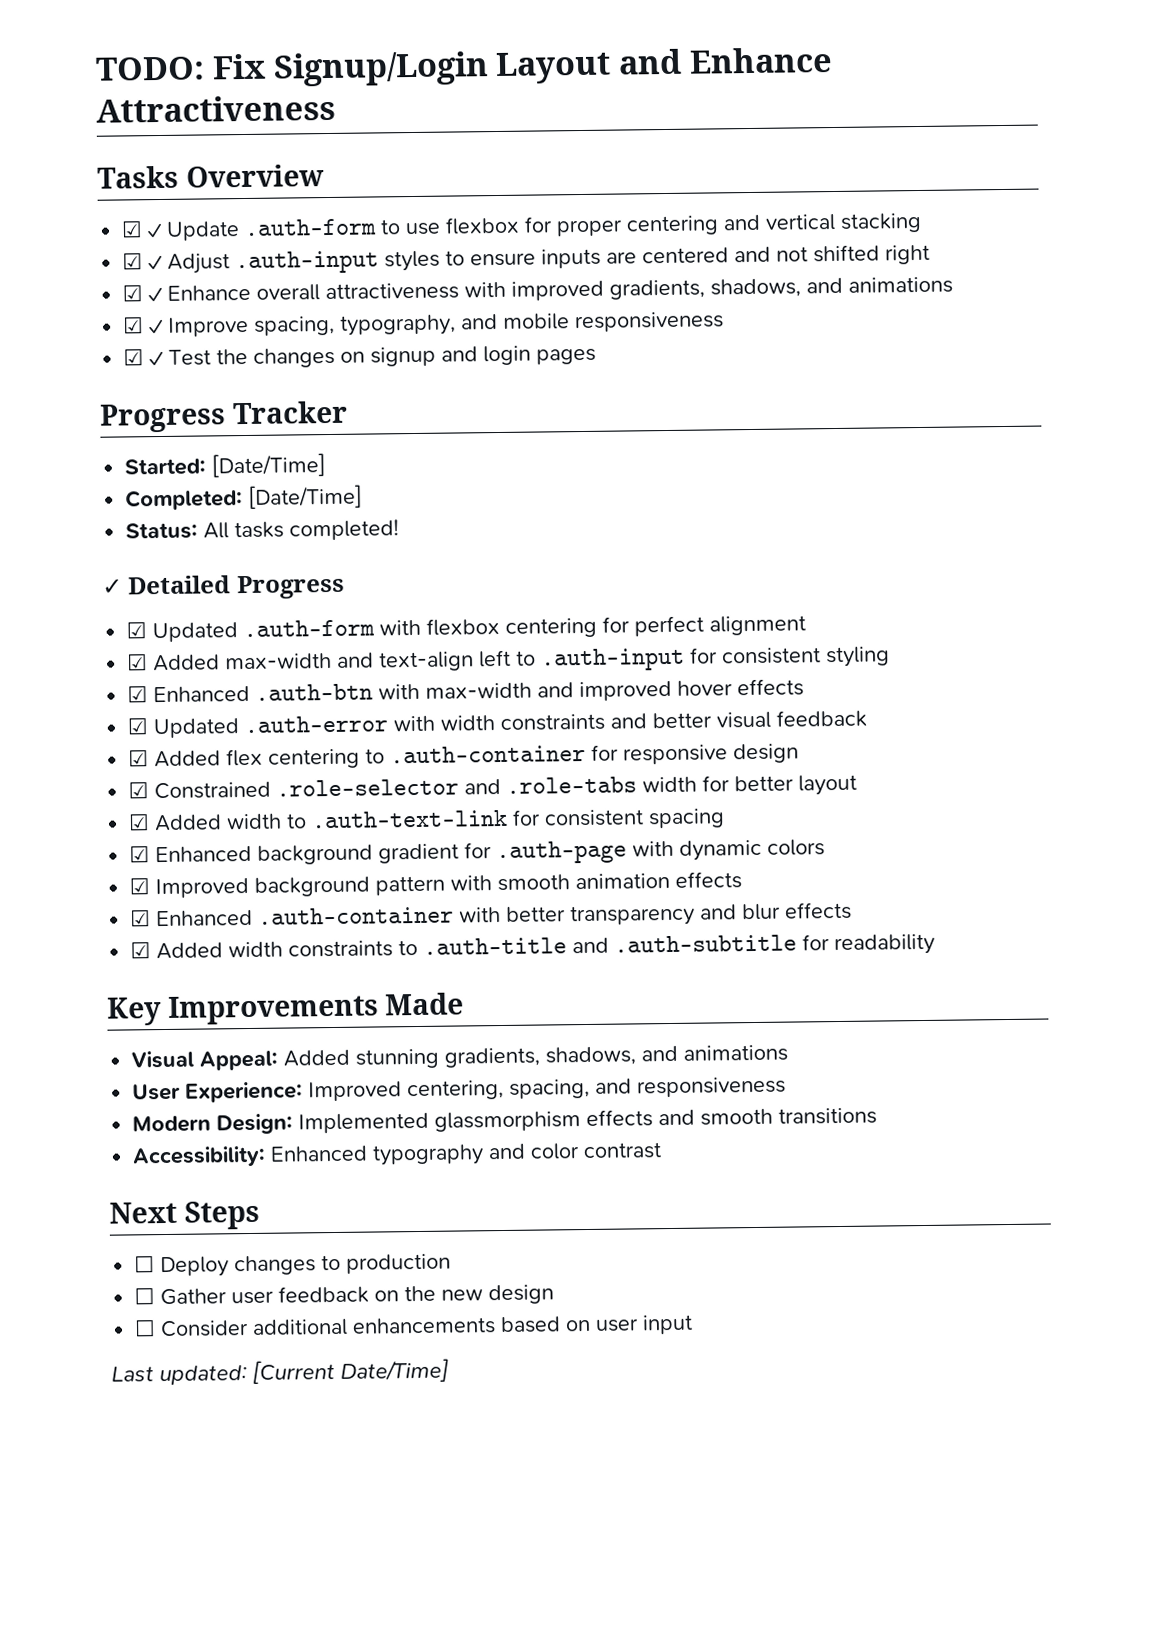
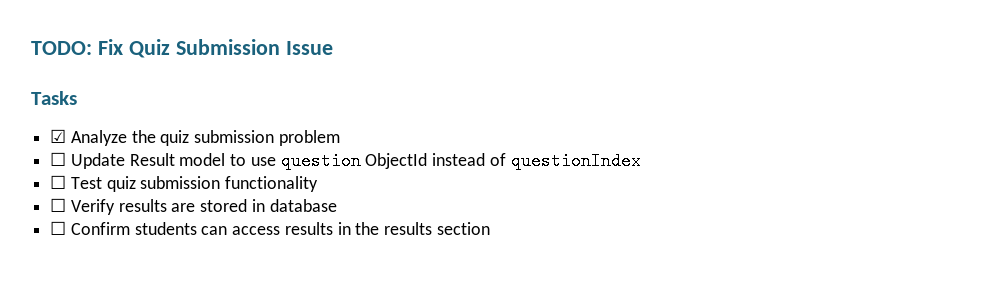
[272,47,833,87] [96,94,336,123] Signup/Login Layout and Enhance Attractiveness -> [128,39,333,58] Quiz Submission Issue
[185,164,324,188] [121,212,923,241] [122,244,931,275] [122,276,954,303] [122,311,725,337] [123,345,597,368] [100,400,348,433] [124,453,327,478] [125,484,364,511] [125,519,400,541] [102,574,345,600] [126,615,807,643] [126,646,891,672] [127,678,805,703] [127,709,868,739] [128,743,800,769] [128,774,858,800] [128,808,726,832] [129,839,826,865] [129,871,743,899] [130,901,853,927] [130,933,936,960] [107,992,465,1026] [131,1044,789,1071] [132,1076,787,1103] [132,1107,878,1135] [132,1142,663,1168] [109,1200,260,1230] [134,1253,452,1278] [134,1284,555,1306] [134,1314,694,1338] [111,1358,449,1386] Overview // ☑ ✓ Update .auth-form to use flexbox for proper centering and vertical stacking // ☑ ✓ Adjust .auth-input styles to ensure inputs are centered and not shifted right // ☑ ✓ Enhance overall attractiveness with improved gradients, shadows, and animations // ☑ ✓ Improve spacing, typography, and mobile responsiveness // ☑ ✓ Test the changes on signup and login pages // Progress Tracker // Started: [Date/Time] // Completed: [Date/Time] // Status: All tasks completed! // ✓ Detailed Progress // ☑ Updated .auth-form with flexbox centering for perfect alignment // ☑ Added max-width and text-align left to .auth-input for consistent styling // ☑ Enhanced .auth-btn with max-width and improved hover effects // ☑ Updated .auth-error with width constraints and better visual feedback // ☑ Added flex centering to .auth-container for responsive design // ☑ Constrained .role-selector and .role-tabs width for better layout // ☑ Added width to .auth-text-link for consistent spacing // ☑ Enhanced background gradient for .auth-page with dynamic colors // ☑ Improved background pattern with smooth animation effects // ☑ Enhanced .auth-container with better transparency and blur effects // ☑ Added width constraints to .auth-title and .auth-subtitle for readability // Key Improvements Made // Visual Appeal: Added stunning gradients, shadows, and animations // User Experience: Improved centering, spacing, and responsiveness // Modern Design: Implemented glassmorphism effects and smooth transitions // Accessibility: Enhanced typography and color contrast // Next Steps // ☐ Deploy changes to production // ☐ Gather user feedback on the new design // ☐ Consider additional enhancements based on user input // Last updated: [Current Date/Time] -> [50,129,340,146] [50,152,641,170] [50,175,319,192] [50,198,337,215] [50,221,490,235] // ☑ Analyze the quiz submission problem // ☐ Update Result model to use question ObjectId instead of questionIndex // ☐ Test quiz submission functionality // ☐ Verify results are stored in database // ☐ Confirm students can access results in the results section

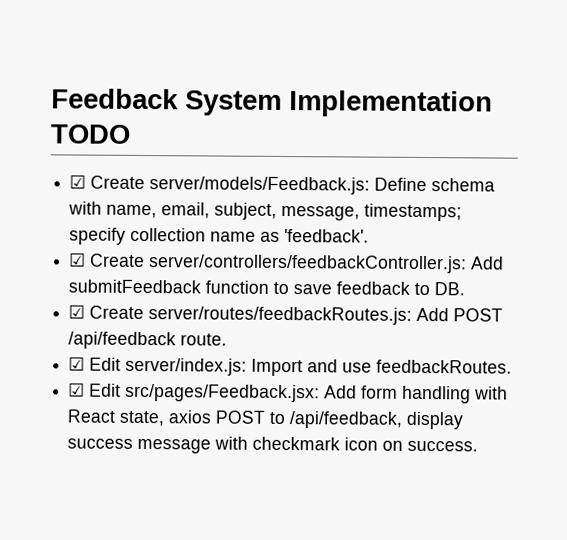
[31,39,333,58] [31,91,77,105] [50,129,340,146] [50,152,641,170] [50,175,319,192] [50,198,337,215] [50,221,490,235] TODO: Fix Quiz Submission Issue // Tasks // ☑ Analyze the quiz submission problem // ☐ Update Result model to use question ObjectId instead of questionIndex // ☐ Test quiz submission functionality // ☐ Verify results are stored in database // ☐ Confirm students can access results in the results section -> [51,88,493,118] [50,124,131,144] [69,174,496,195] [68,201,463,222] [69,227,370,245] [69,252,505,274] [68,279,466,296] [68,304,504,325] [68,331,228,350] [68,356,513,377] [68,382,509,404] [67,409,464,430] [67,436,479,454] Feedback System Implementation TODO // ☑ Create server/models/Feedback.js: Define schema with name, email, subject, message, timestamps; specify collection name as 'feedback'. // ☑ Create server/controllers/feedbackController.js: Add submitFeedback function to save feedback to DB. // ☑ Create server/routes/feedbackRoutes.js: Add POST /api/feedback route. // ☑ Edit server/index.js: Import and use feedbackRoutes. // ☑ Edit src/pages/Feedback.jsx: Add form handling with React state, axios POST to /api/feedback, display success message with checkmark icon on success.

